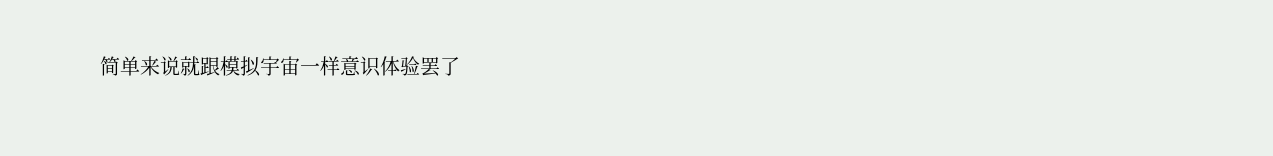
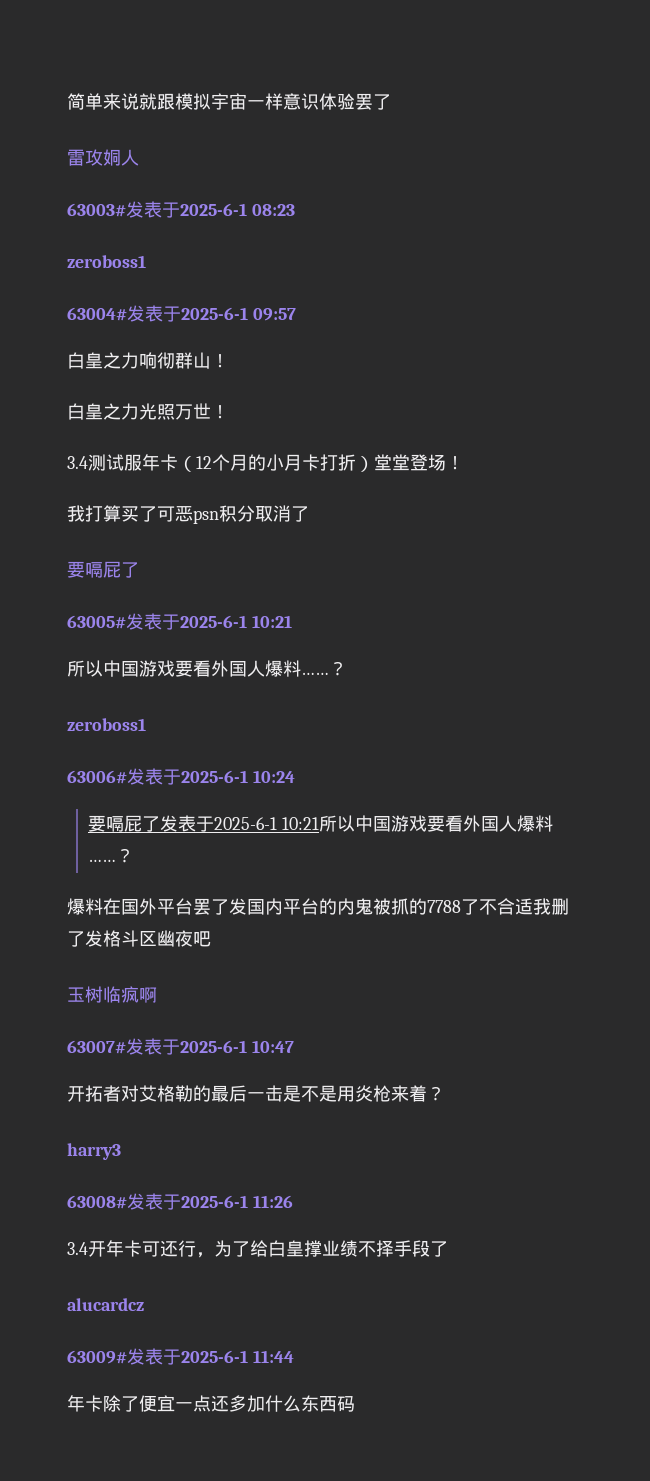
(460, 66) none -> [67,149,139,166] [67,201,295,218] [67,255,146,268] [67,305,296,322] [67,352,229,369] [67,403,229,420] [67,454,464,472] [67,505,309,524] [67,561,139,578] [67,613,292,630] [67,660,347,677] [67,718,146,731] [67,768,295,785] [88,815,554,832] [88,848,135,863] [67,898,569,915] [67,930,211,947] [67,986,157,1003] [67,1038,294,1055] [67,1085,445,1102] [67,1143,121,1160] [67,1193,293,1210] [67,1240,448,1258] [67,1298,144,1311] [67,1348,294,1365] [67,1395,355,1412] // 雷攻姛人 // 63003#发表于2025-6-1 08:23 // zeroboss1 // 63004#发表于2025-6-1 09:57 // 白皇之力响彻群山！ // 白皇之力光照万世！ // 3.4测试服年卡（12个月的小月卡打折）堂堂登场！ // 我打算买了可恶psn积分取消了 // 要嗝屁了 // 63005#发表于2025-6-1 10:21 // 所以中国游戏要看外国人爆料……？ // zeroboss1 // 63006#发表于2025-6-1 10:24 // 要嗝屁了发表于2025-6-1 10:21所以中国游戏要看外国人爆料……？ // 爆料在国外平台罢了发国内平台的内鬼被抓的7788了不合适我删了发格斗区幽夜吧 // 玉树临疯啊 // 63007#发表于2025-6-1 10:47 // 开拓者对艾格勒的最后一击是不是用炎枪来着？ // harry3 // 63008#发表于2025-6-1 11:26 // 3.4开年卡可还行，为了给白皇撑业绩不择手段了 // alucardcz // 63009#发表于2025-6-1 11:44 // 年卡除了便宜一点还多加什么东西码

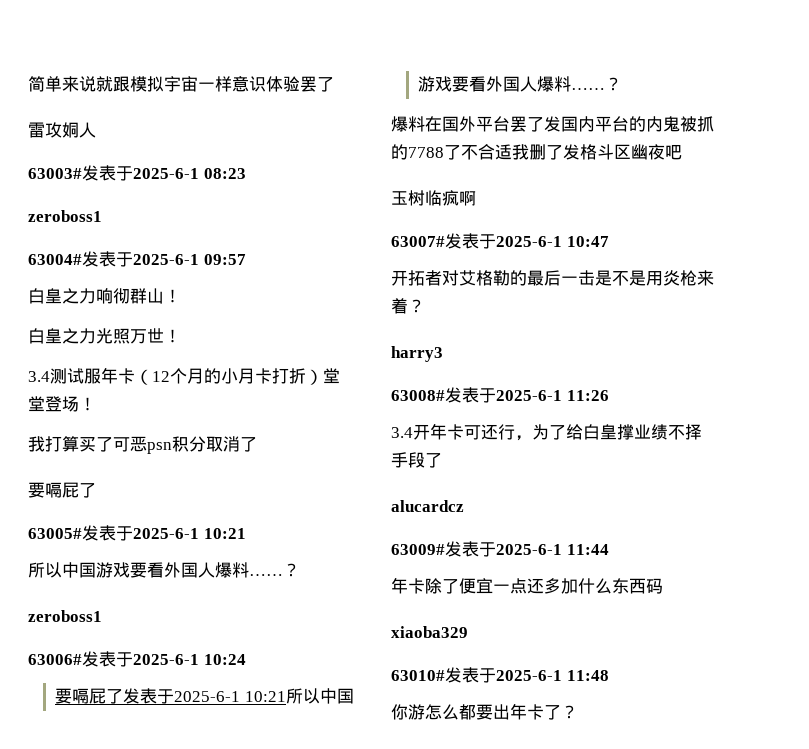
(355, 1404) none -> [391,626,468,638] [391,667,609,683] [391,703,578,720] // xiaoba329 // 63010#发表于2025-6-1 11:48 // 你游怎么都要出年卡了？

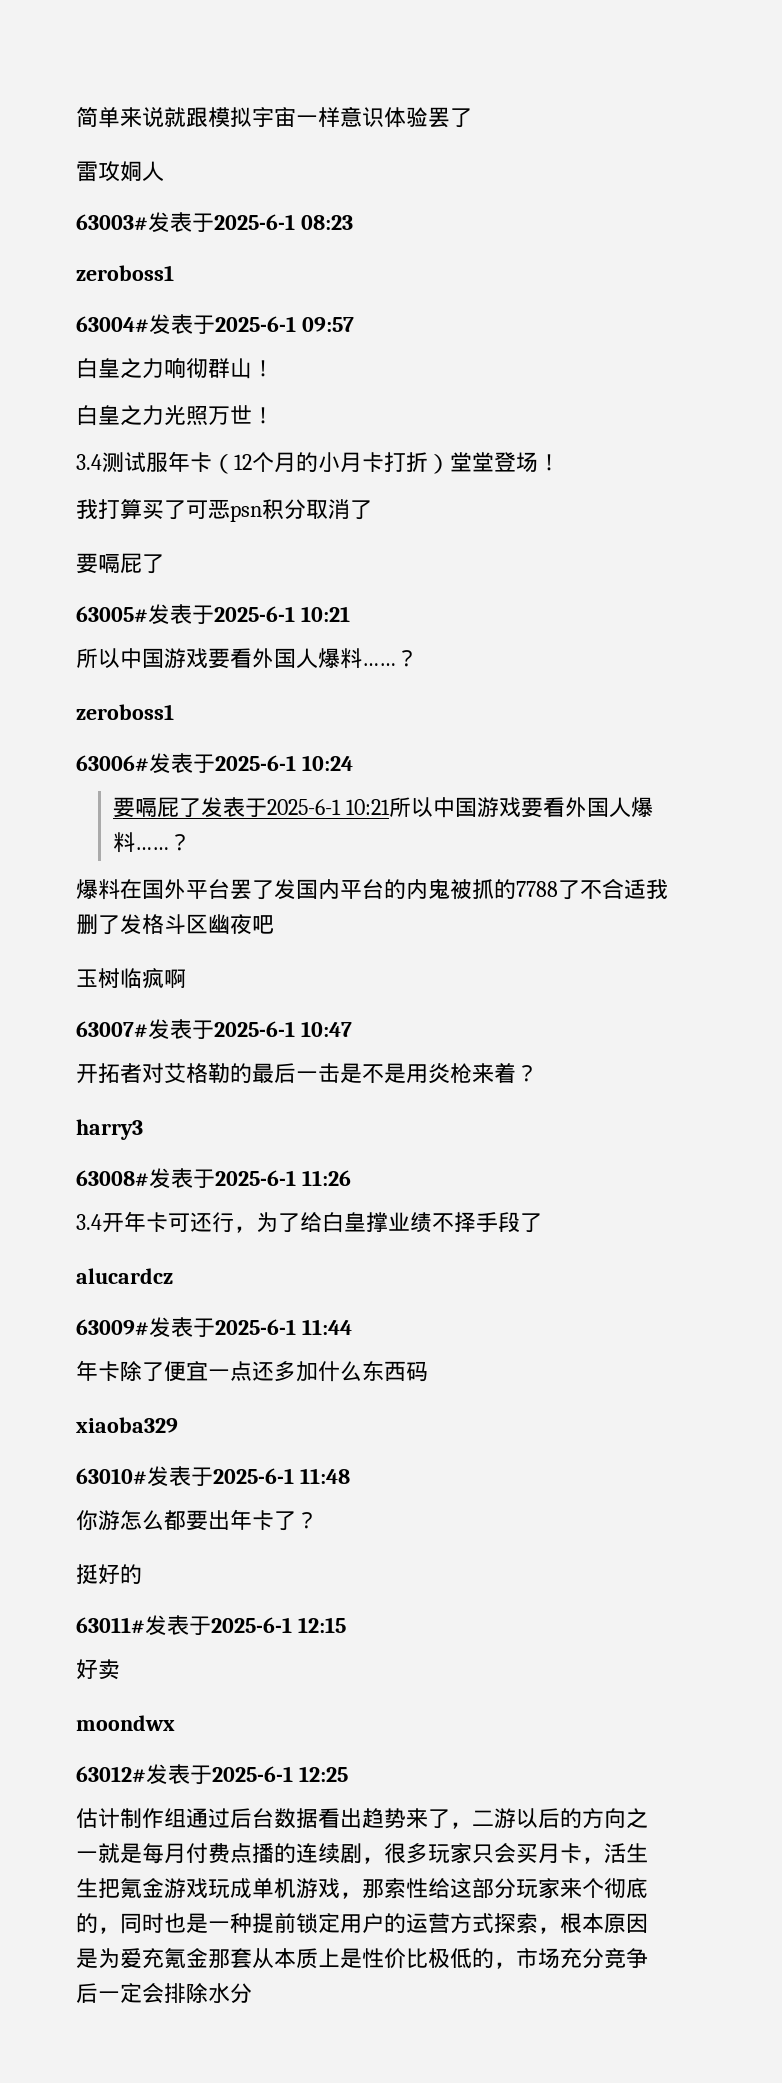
(578, 712) none -> [76,1564,142,1585] [76,1615,346,1635] [76,1659,120,1680] [76,1715,175,1731] [76,1764,348,1784] [76,1808,648,1829] [76,1843,648,1864] [76,1878,648,1899] [76,1912,648,1934] [76,1948,648,1969] [76,1983,252,2004] // 挺好的 // 63011#发表于2025-6-1 12:15 // 好卖 // moondwx // 63012#发表于2025-6-1 12:25 // 估计制作组通过后台数据看出趋势来了，二游以后的方向之一就是每月付费点播的连续剧，很多玩家只会买月卡，活生生把氪金游戏玩成单机游戏，那索性给这部分玩家来个彻底的，同时也是一种提前锁定用户的运营方式探索，根本原因是为爱充氪金那套从本质上是性价比极低的，市场充分竞争后一定会排除水分

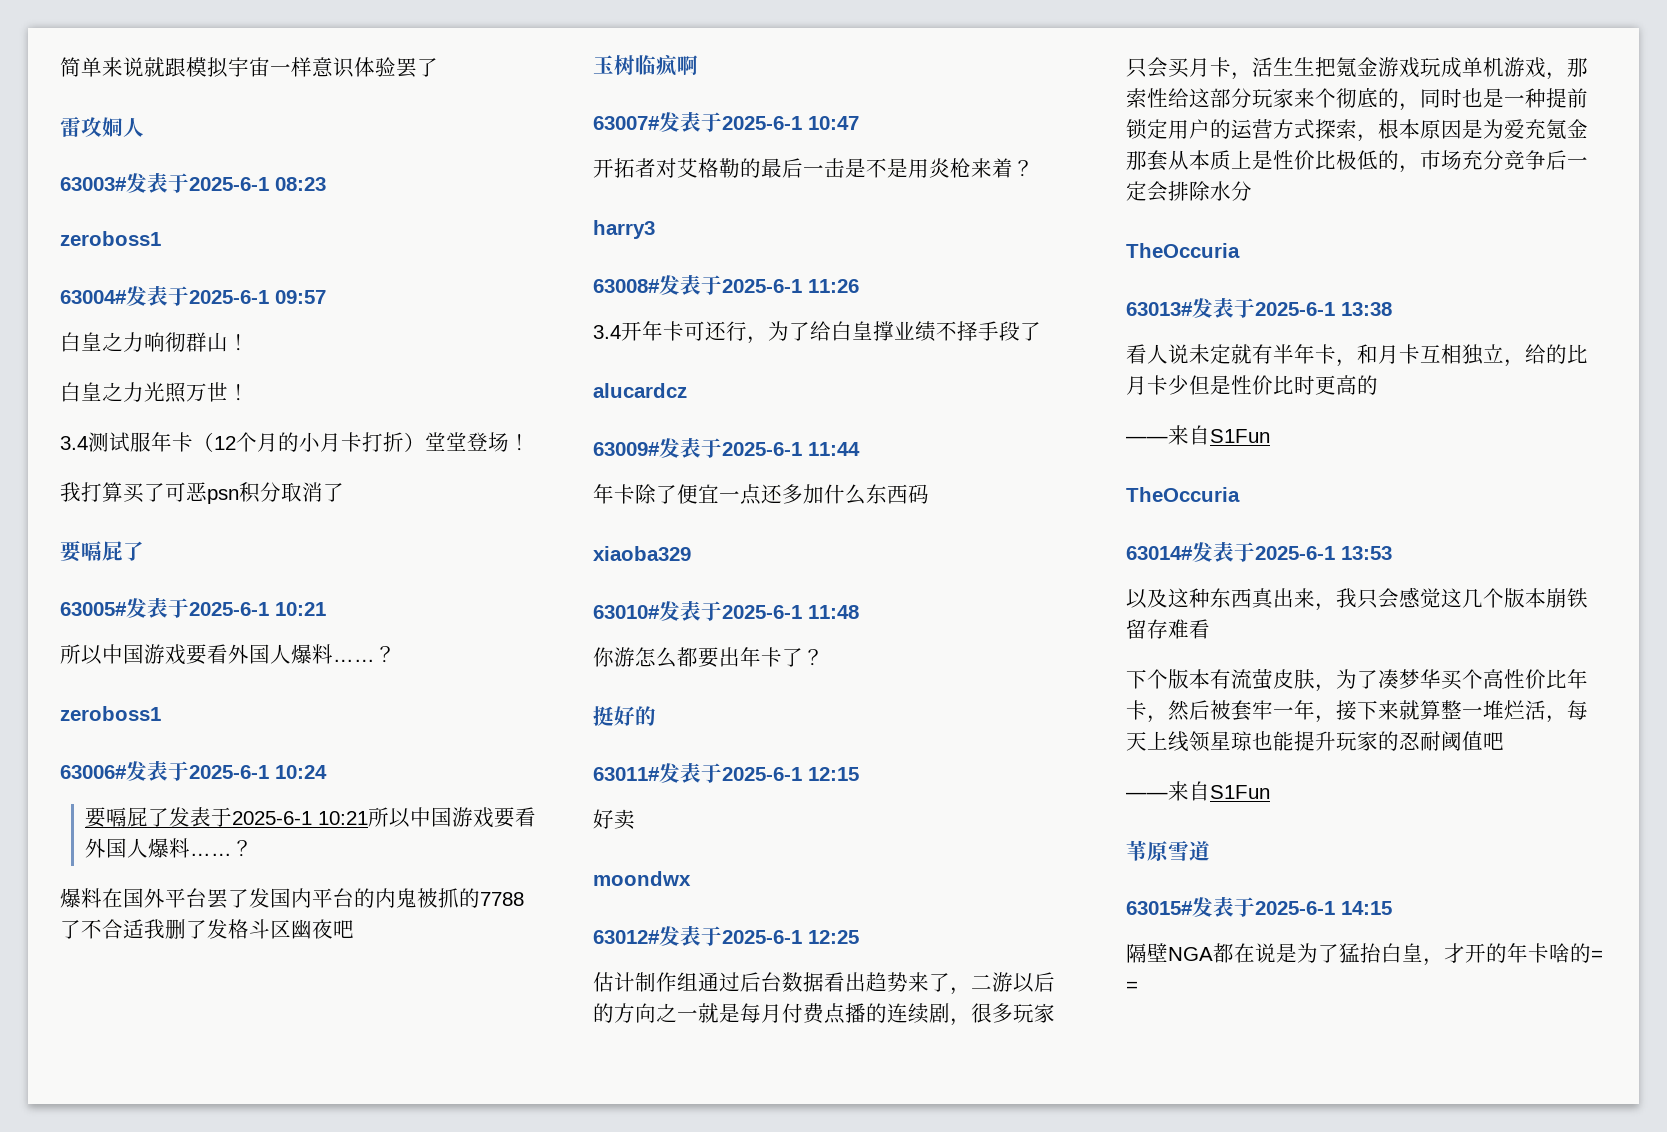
(252, 1993) none -> [1126,243,1240,258] [1126,297,1392,318] [1126,344,1588,367] [1126,375,1378,395] [1126,425,1270,445] [1126,487,1240,502] [1126,541,1392,562] [1126,587,1588,611] [1126,619,1210,639] [1126,668,1588,692] [1126,700,1588,723] [1126,731,1504,752] [1126,781,1270,801] [1126,840,1210,861] [1126,896,1392,917] [1126,943,1603,966] [1126,981,1138,992] // TheOccuria // 63013#发表于2025-6-1 13:38 // 看人说未定就有半年卡，和月卡互相独立，给的比月卡少但是性价比时更高的 // ——来自S1Fun // TheOccuria // 63014#发表于2025-6-1 13:53 // 以及这种东西真出来，我只会感觉这几个版本崩铁留存难看 // 下个版本有流萤皮肤，为了凑梦华买个高性价比年卡，然后被套牢一年，接下来就算整一堆烂活，每天上线领星琼也能提升玩家的忍耐阈值吧 // ——来自S1Fun // 苇原雪道 // 63015#发表于2025-6-1 14:15 // 隔壁NGA都在说是为了猛抬白皇，才开的年卡啥的= =

